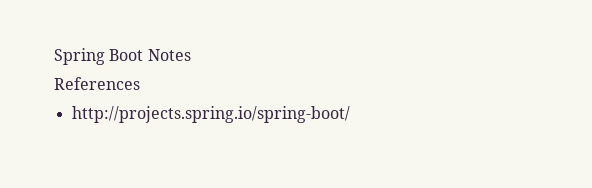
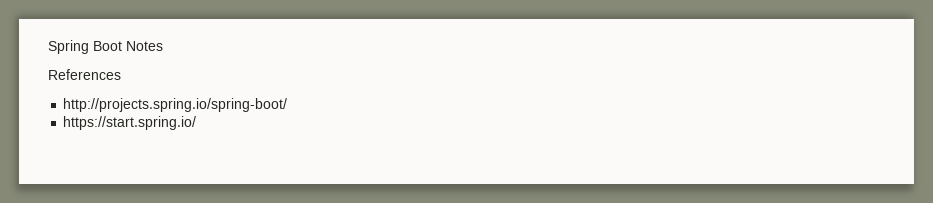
(350, 114) none -> [63,116,197,130] // https://start.spring.io/

